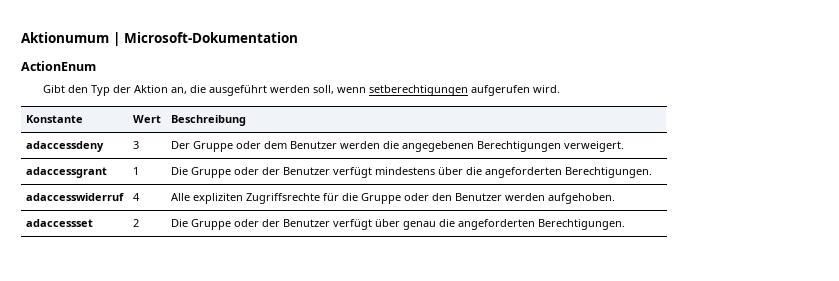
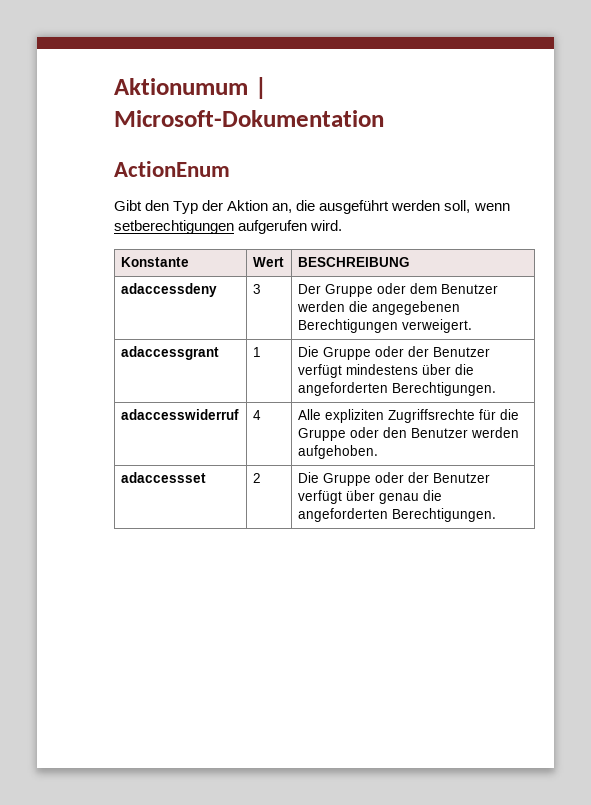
[170,115,246,126] Beschreibung -> [297,257,410,267] BESCHREIBUNG

